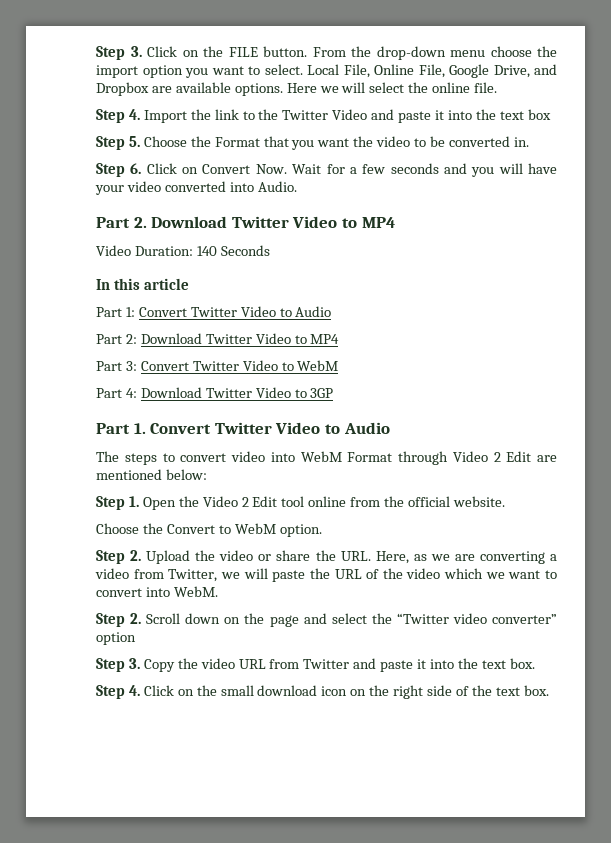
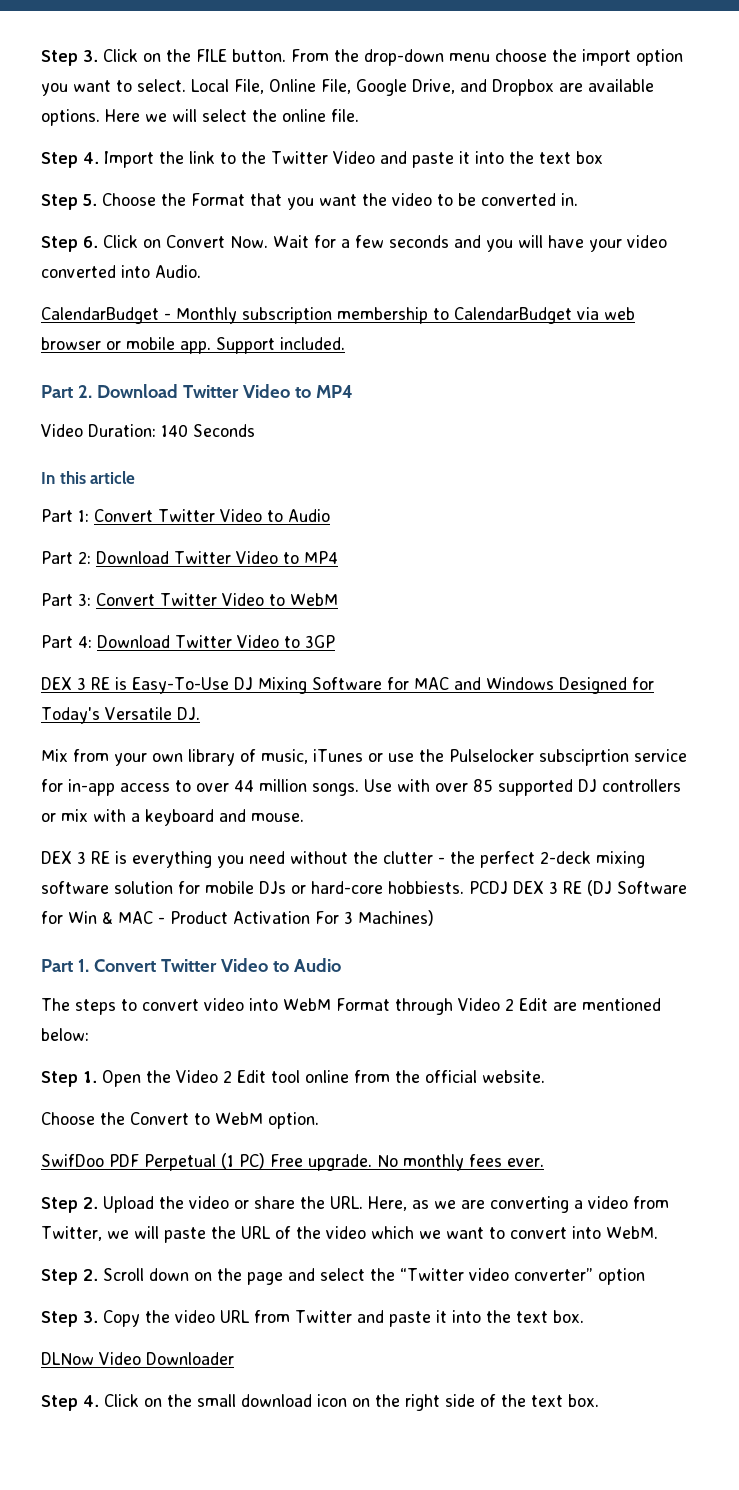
(297, 186) none -> [41,307,635,324] [41,337,345,354] // CalendarBudget - Monthly subscription membership to CalendarBudget via web browser or mobile app. Support included.
(334, 393) none -> [41,677,654,694] [41,707,200,724] [41,749,687,766] [41,779,681,796] [41,809,304,826] [41,851,645,868] [41,880,687,896] [41,910,434,926] // DEX 3 RE is Easy-To-Use DJ Mixing Software for MAC and Windows Designed for Today's Versatile DJ. // Mix from your own library of music, iTunes or use the Pulselocker subsciprtion service for in-app access to over 44 million songs. Use with over 85 supported DJ controllers or mix with a keyboard and mouse. // DEX 3 RE is everything you need without the clutter - the perfect 2-deck mixing software solution for mobile DJs or hard-core hobbiests. PCDJ DEX 3 RE (DJ Software for Win & MAC - Product Activation For 3 Machines)
(322, 530) none -> [41,1153,544,1171] // SwifDoo PDF Perpetual (1 PC) Free upgrade. No monthly fees ever.
(535, 663) none -> [41,1352,234,1365] // DLNow Video Downloader

